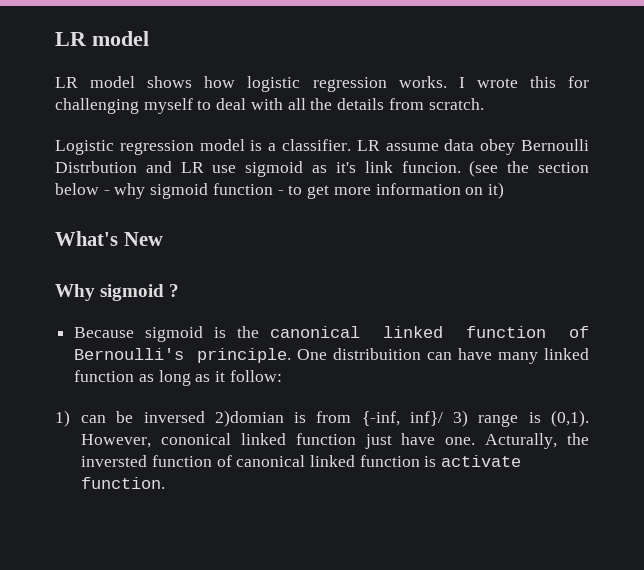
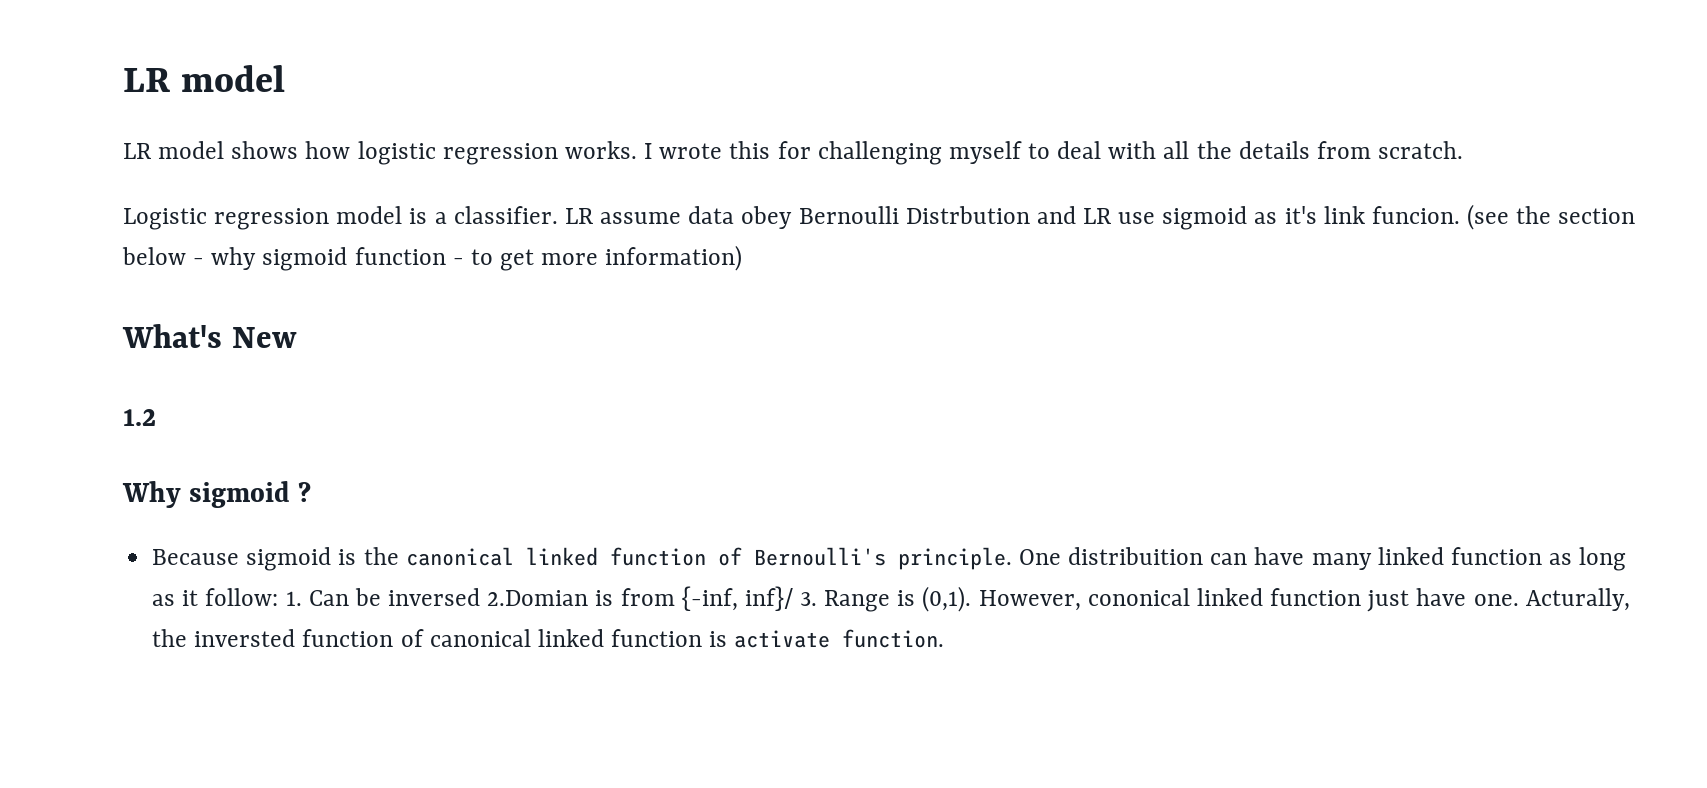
[375,182,504,199] information on it) -> [605,245,743,271] information)
(163, 239) none -> [123,409,156,426] // 1.2
[55,410,107,427] // 1) can -> [285,590,349,606] 1. Can
[214,410,284,427] 2)domian -> [487,590,589,606] 2.Domian
[453,410,519,427] 3) range -> [800,590,891,612] 3. Range

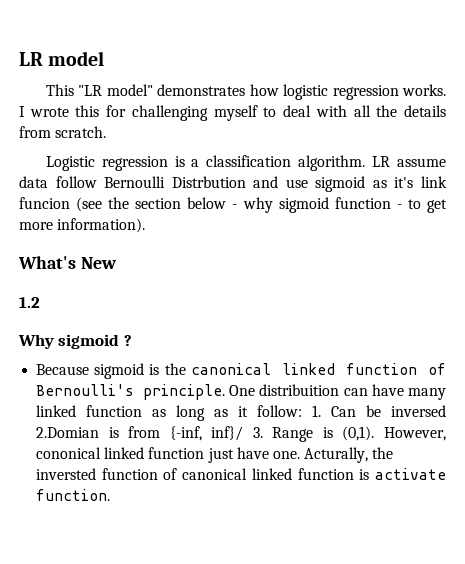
[123,141,299,159] LR model shows -> [45,84,246,96] This "LR model" demonstrates
[336,206,403,224] model -> (168, 163) none
[453,206,558,224] classifier. -> [206,155,366,171] classification algorithm.
[741,206,793,229] obey -> [55,176,97,188] follow
[1083,208,1112,224] LR -> (279, 182) none
[1371,206,1460,224] funcion. -> [19,197,70,209] funcion
[605,245,743,271] information) -> [57,218,146,233] information).

